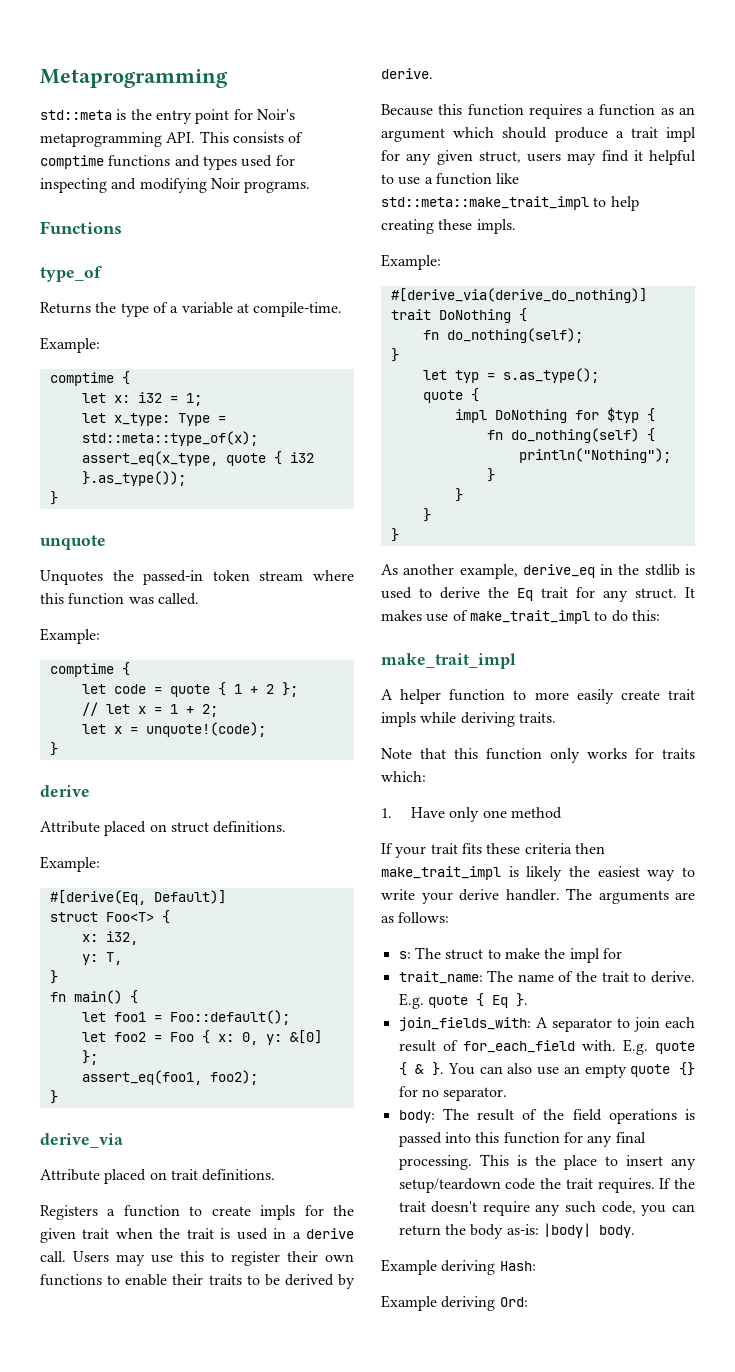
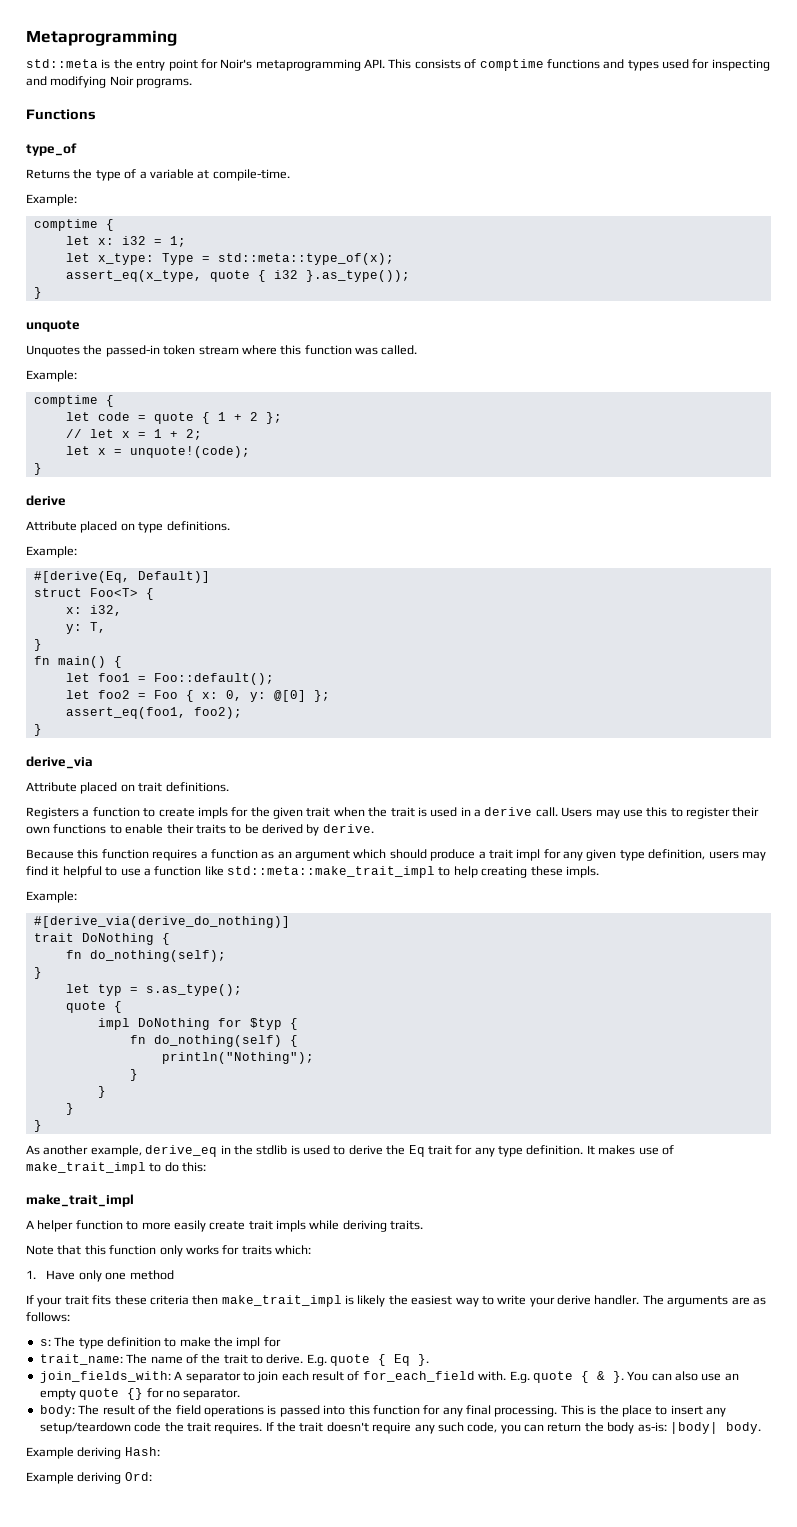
[170,822,209,833] struct -> [138,522,164,533] type
[289,1030,322,1044] &[0] -> [273,690,306,702] @[0]
[478,151,521,163] struct, -> [619,849,706,861] type definition,
[635,588,677,599] struct. -> [498,1145,584,1157] type definition.
[445,949,484,960] struct -> [78,1337,161,1349] type definition

